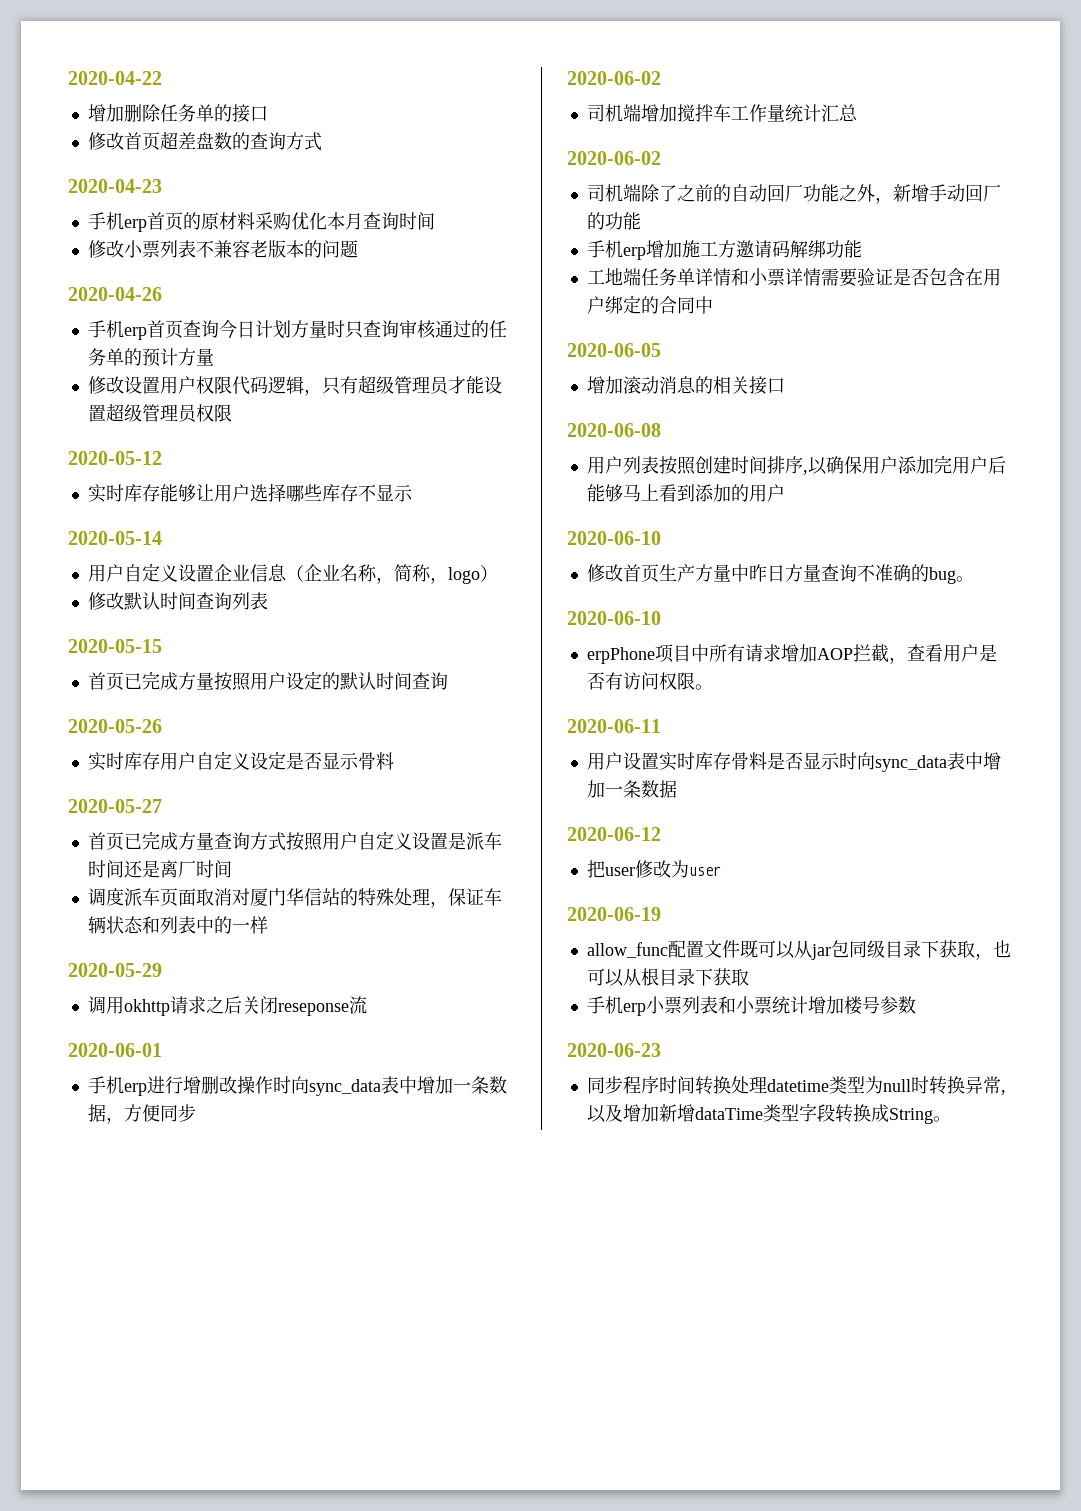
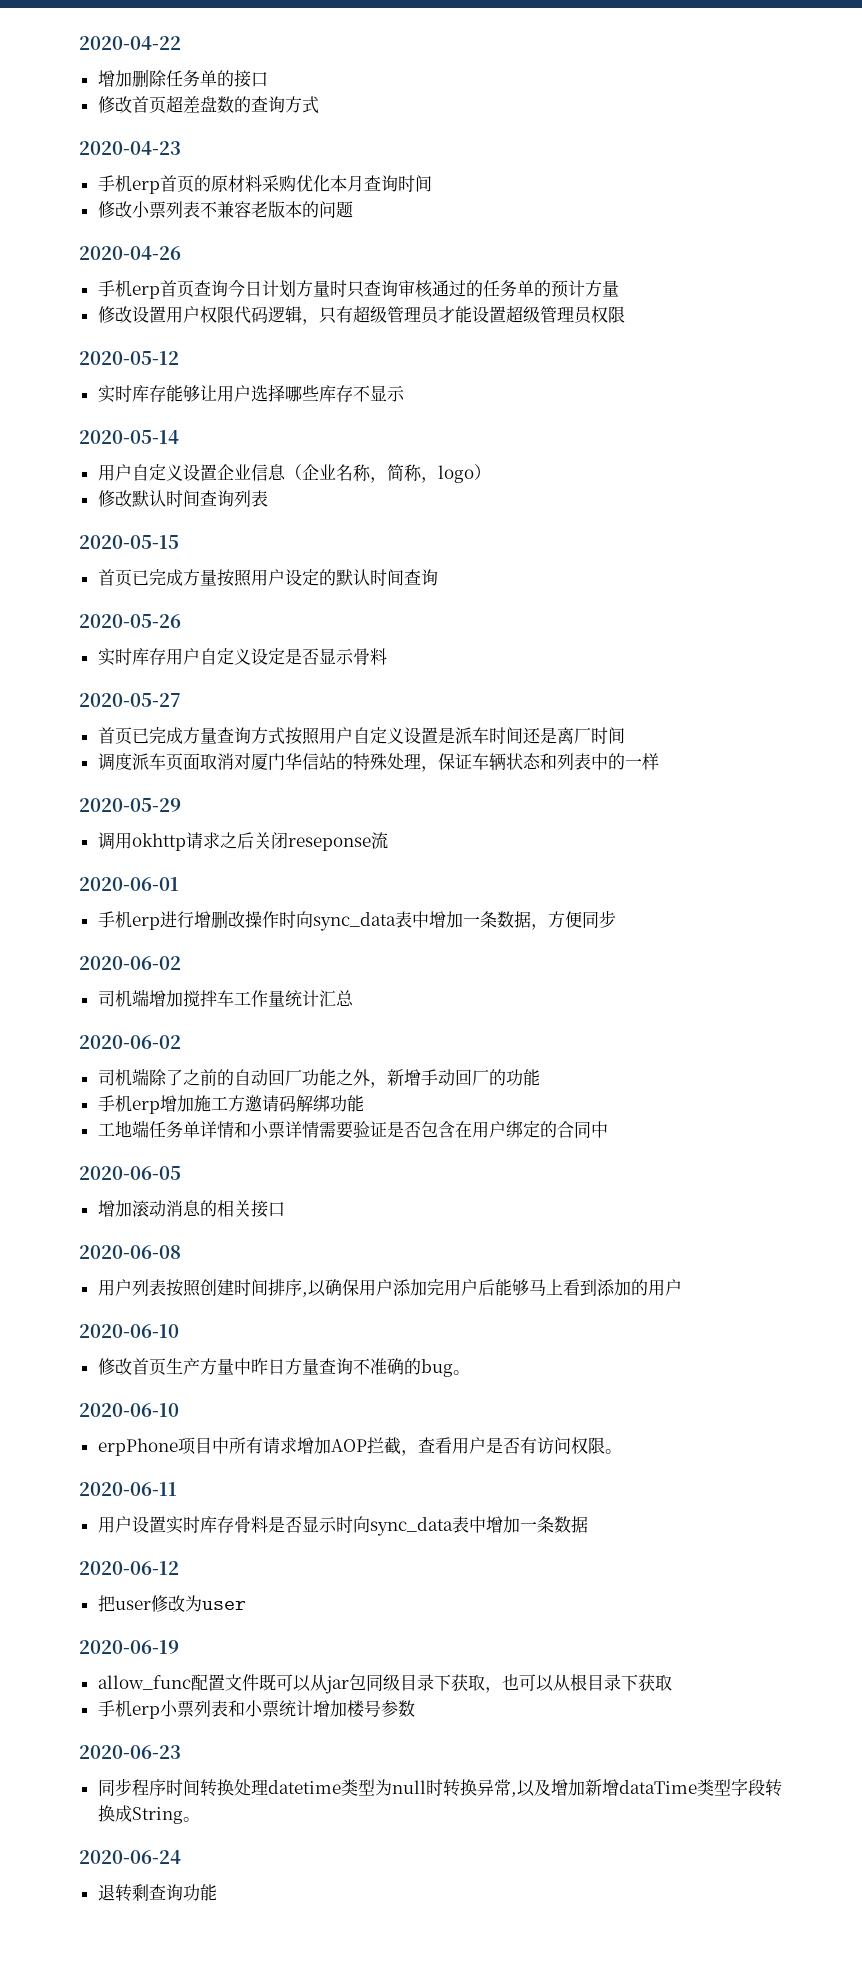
(951, 1119) none -> [79,1850,181,1864] [97,1884,217,1902] // 2020-06-24 // 退转剩查询功能

